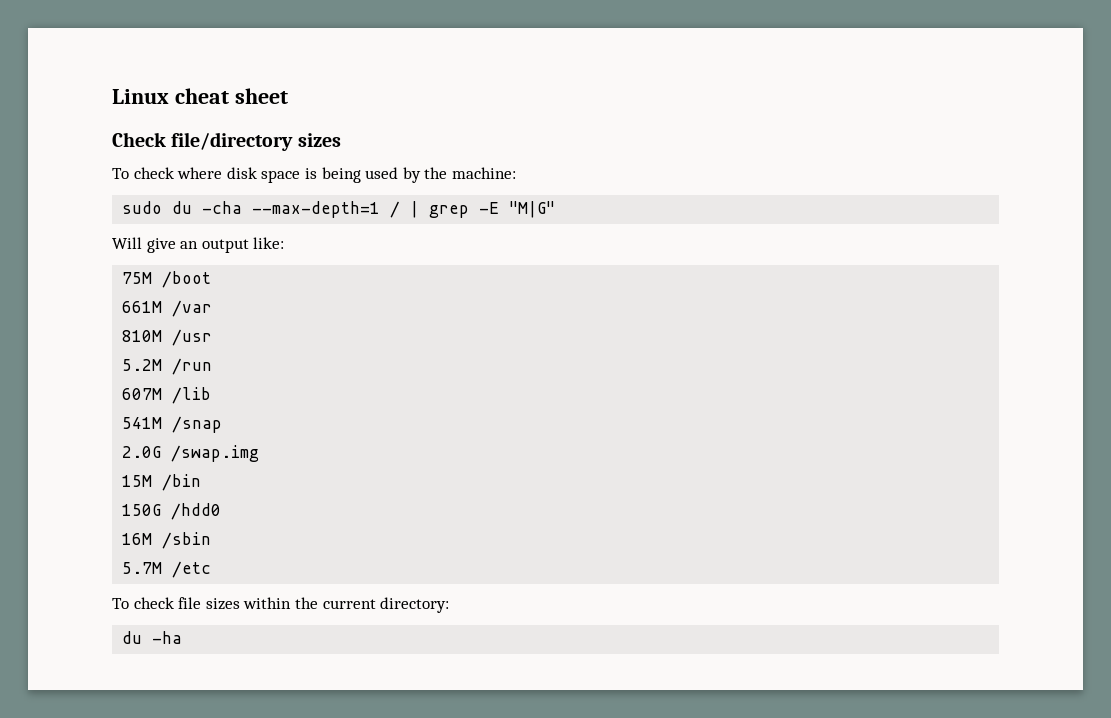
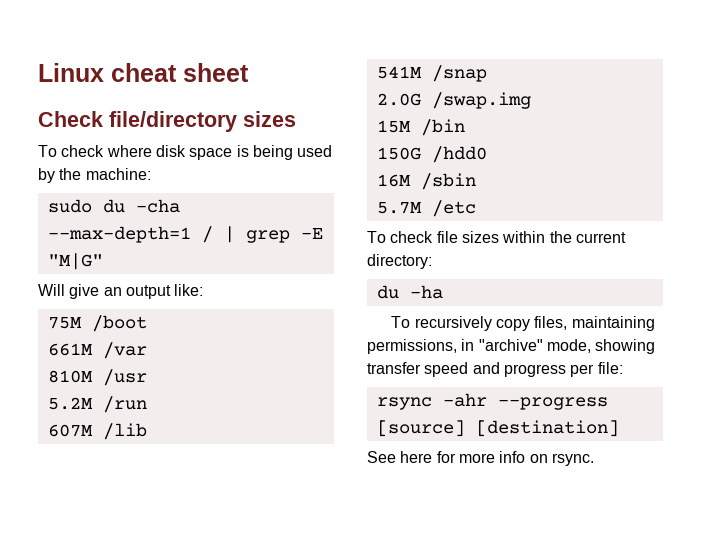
(183, 637) none -> [391,316,655,331] [367,339,656,354] [367,362,623,377] [376,393,608,410] [376,420,619,437] [367,451,594,466] // To recursively copy files, maintaining permissions, in "archive" mode, showing transfer speed and progress per file: // rsync -ahr --progress [source] [destination] // See here for more info on rsync.

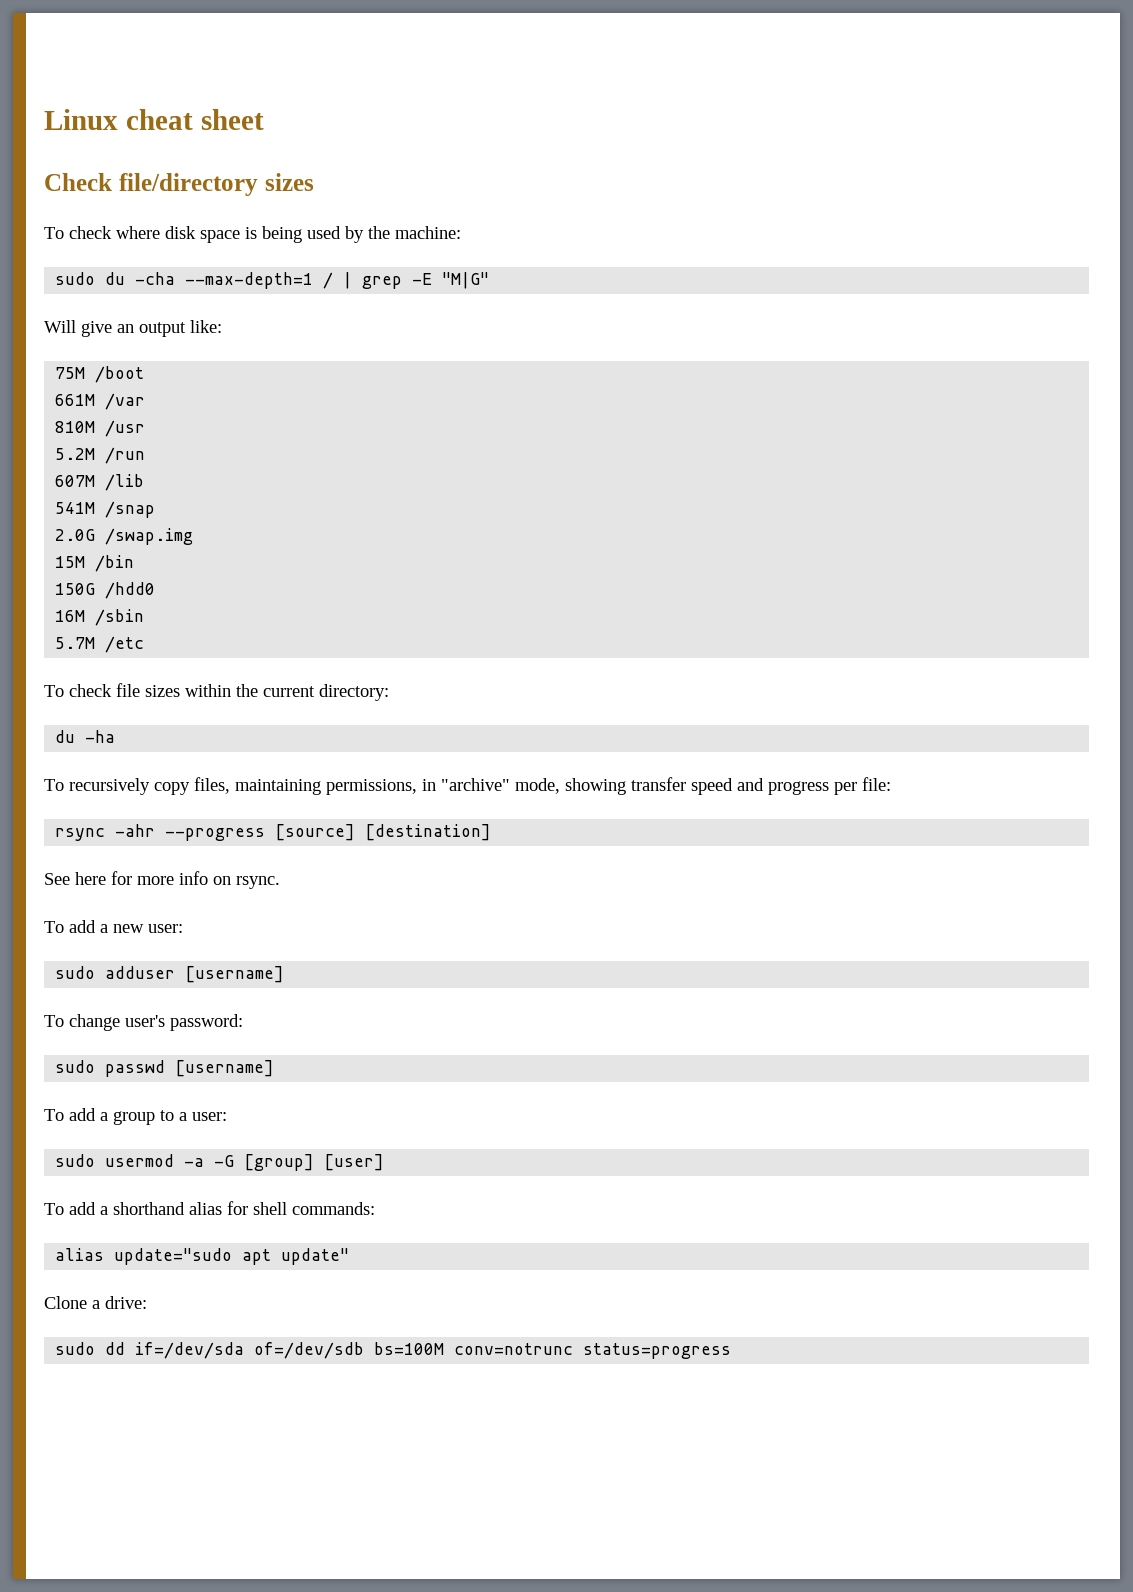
(594, 459) none -> [44,920,183,933] [55,966,285,983] [44,1014,243,1031] [55,1060,275,1077] [44,1108,227,1125] [55,1154,385,1171] [44,1201,375,1215] [55,1248,350,1265] [44,1296,147,1309] [55,1342,732,1359] // To add a new user: // sudo adduser [username] // To change user's password: // sudo passwd [username] // To add a group to a user: // sudo usermod -a -G [group] [user] // To add a shorthand alias for shell commands: // alias update="sudo apt update" // Clone a drive: // sudo dd if=/dev/sda of=/dev/sdb bs=100M conv=notrunc status=progress

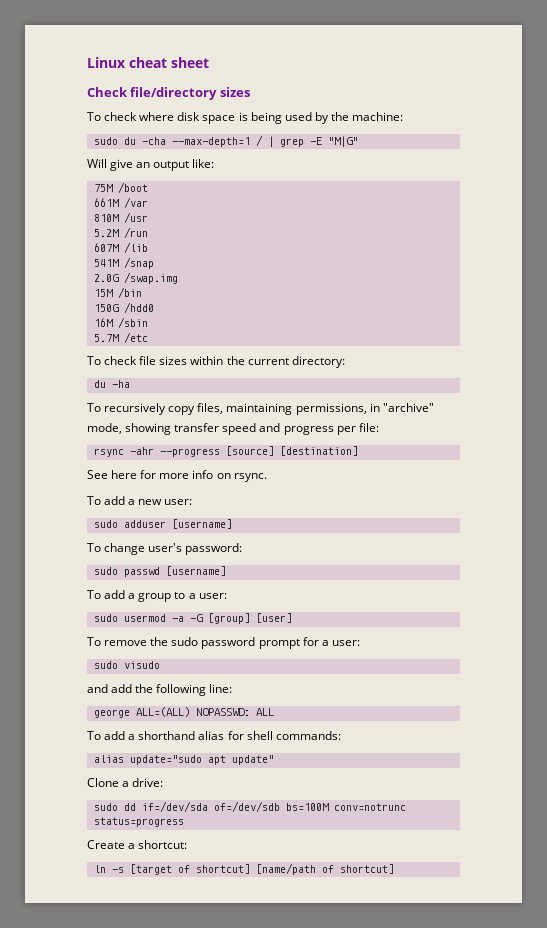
(385, 1162) none -> [87,637,360,649] [93,661,160,669] [87,684,233,696] [93,707,274,718] // To remove the sudo password prompt for a user: // sudo visudo // and add the following line: // george ALL=(ALL) NOPASSWD: ALL
(732, 1351) none -> [87,840,188,849] [93,863,394,875] // Create a shortcut: // ln -s [target of shortcut] [name/path of shortcut]

